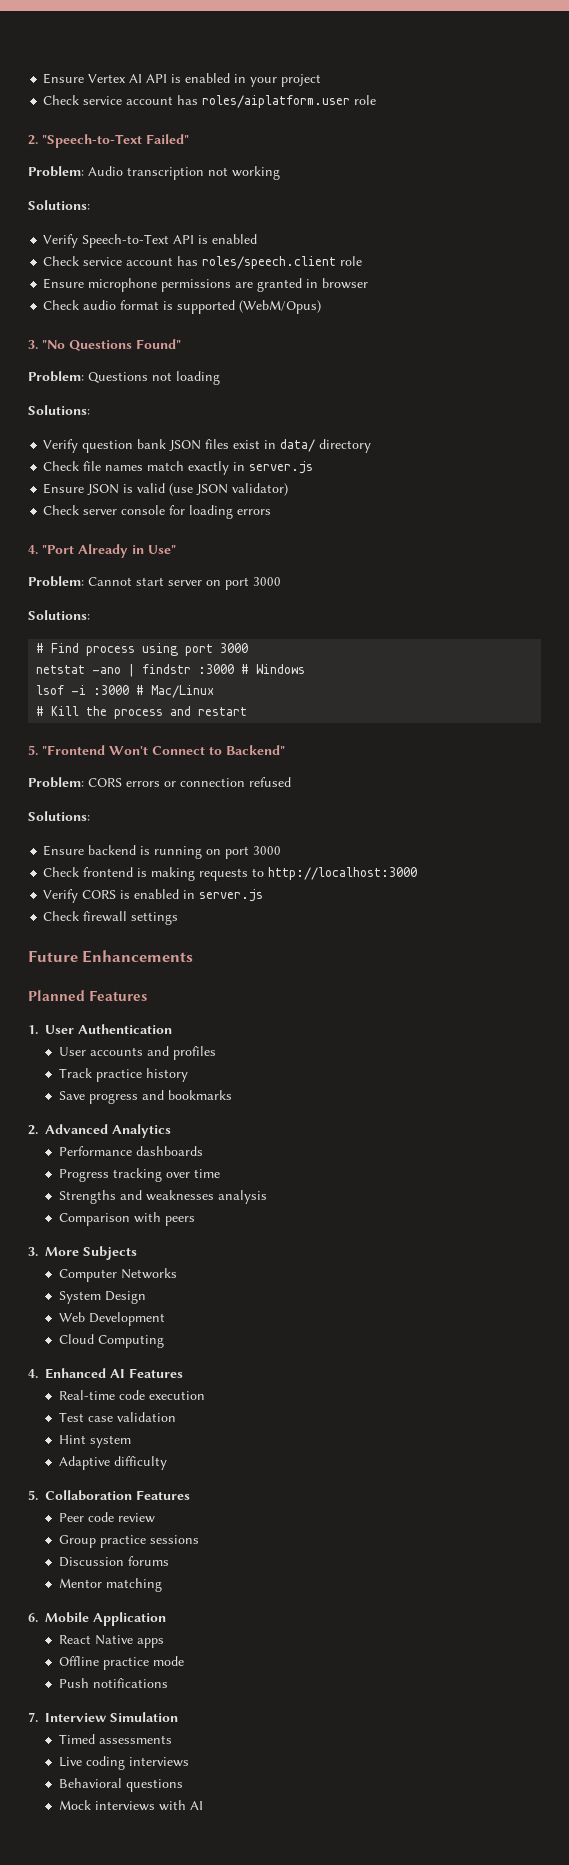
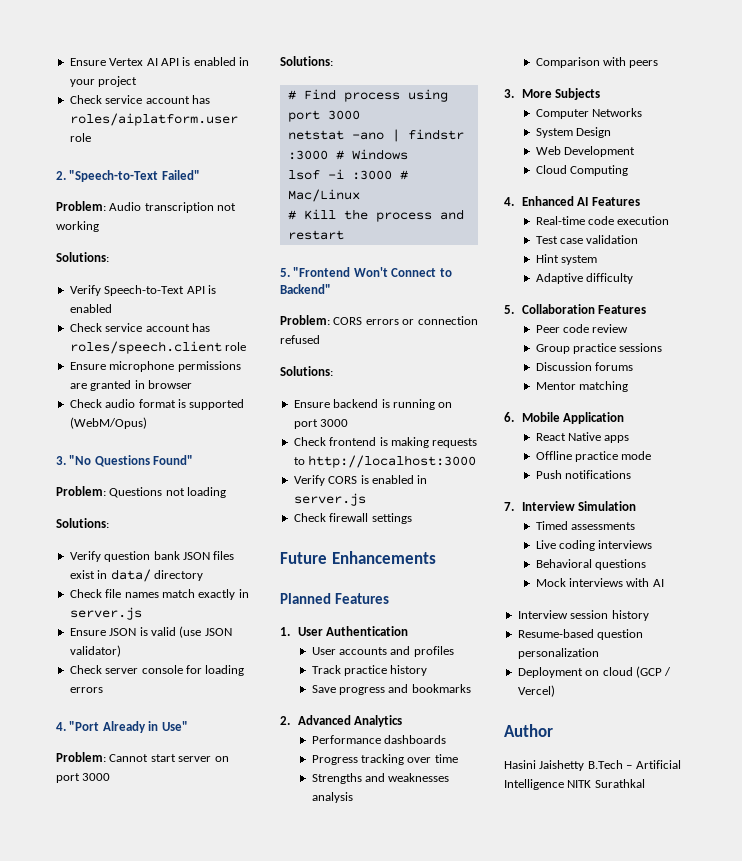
(203, 1805) none -> [517,610,649,621] [517,629,644,640] [517,648,599,659] [517,666,672,678] [517,685,555,697] [504,724,553,737] [504,760,681,771] [504,779,645,790] // Interview session history // Resume‑based question personalization // Deployment on cloud (GCP / Vercel) // Author // Hasini Jaishetty B.Tech – Artificial Intelligence NITK Surathkal

